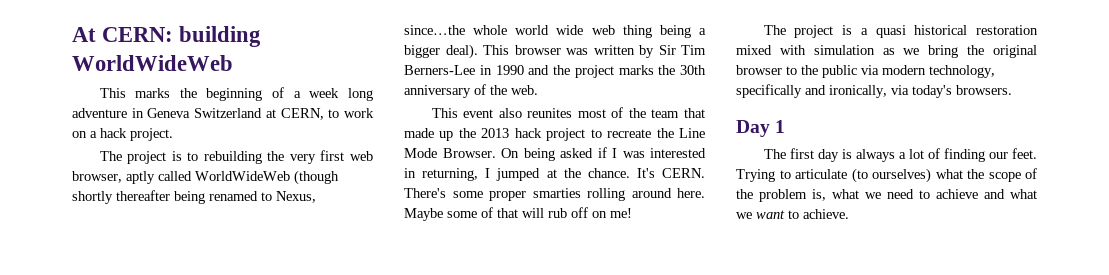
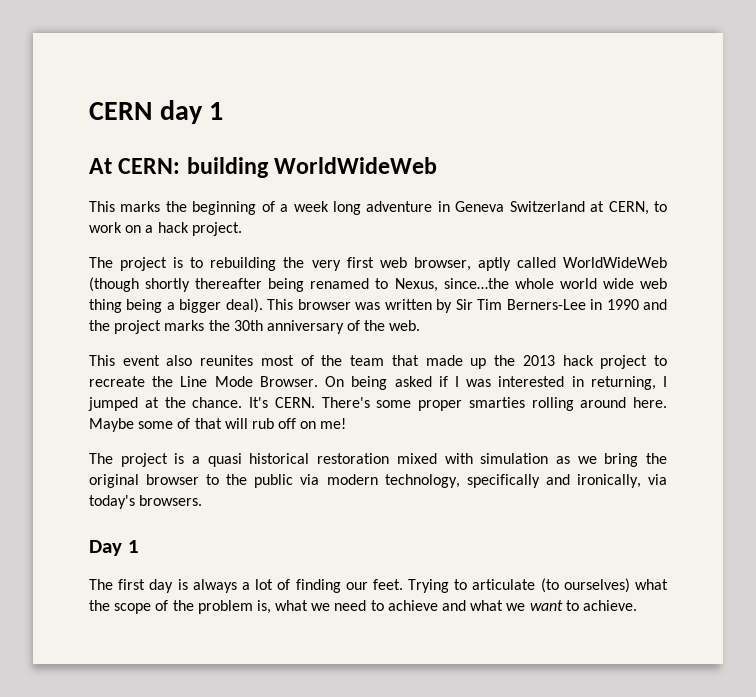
(72, 34) none -> [89,100,224,124] CERN day 1 //

